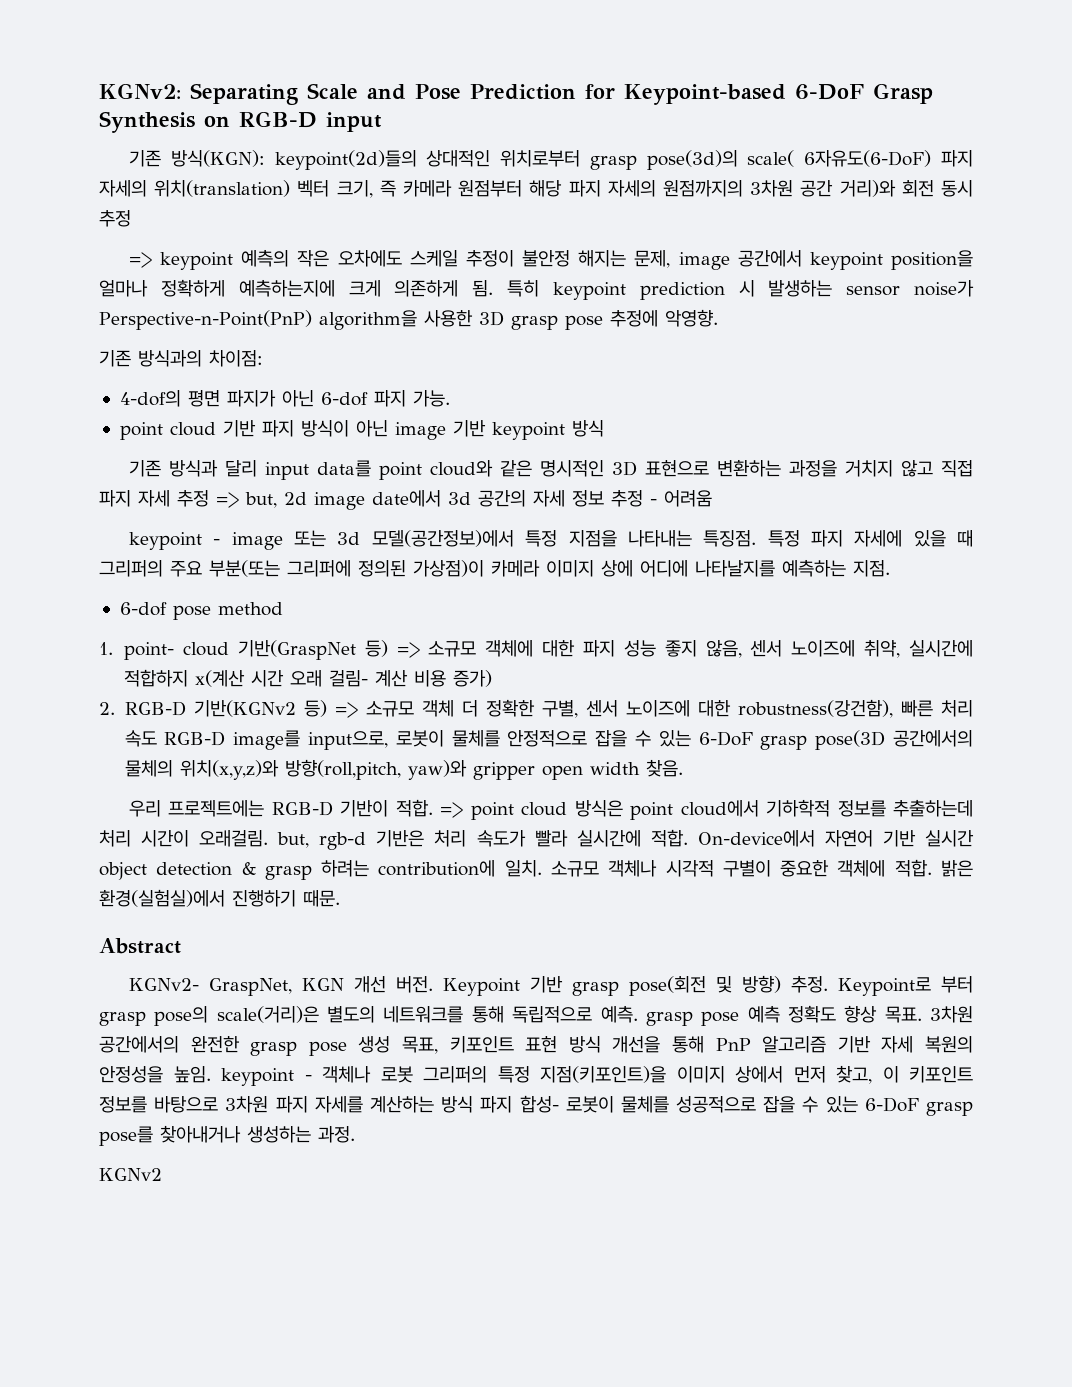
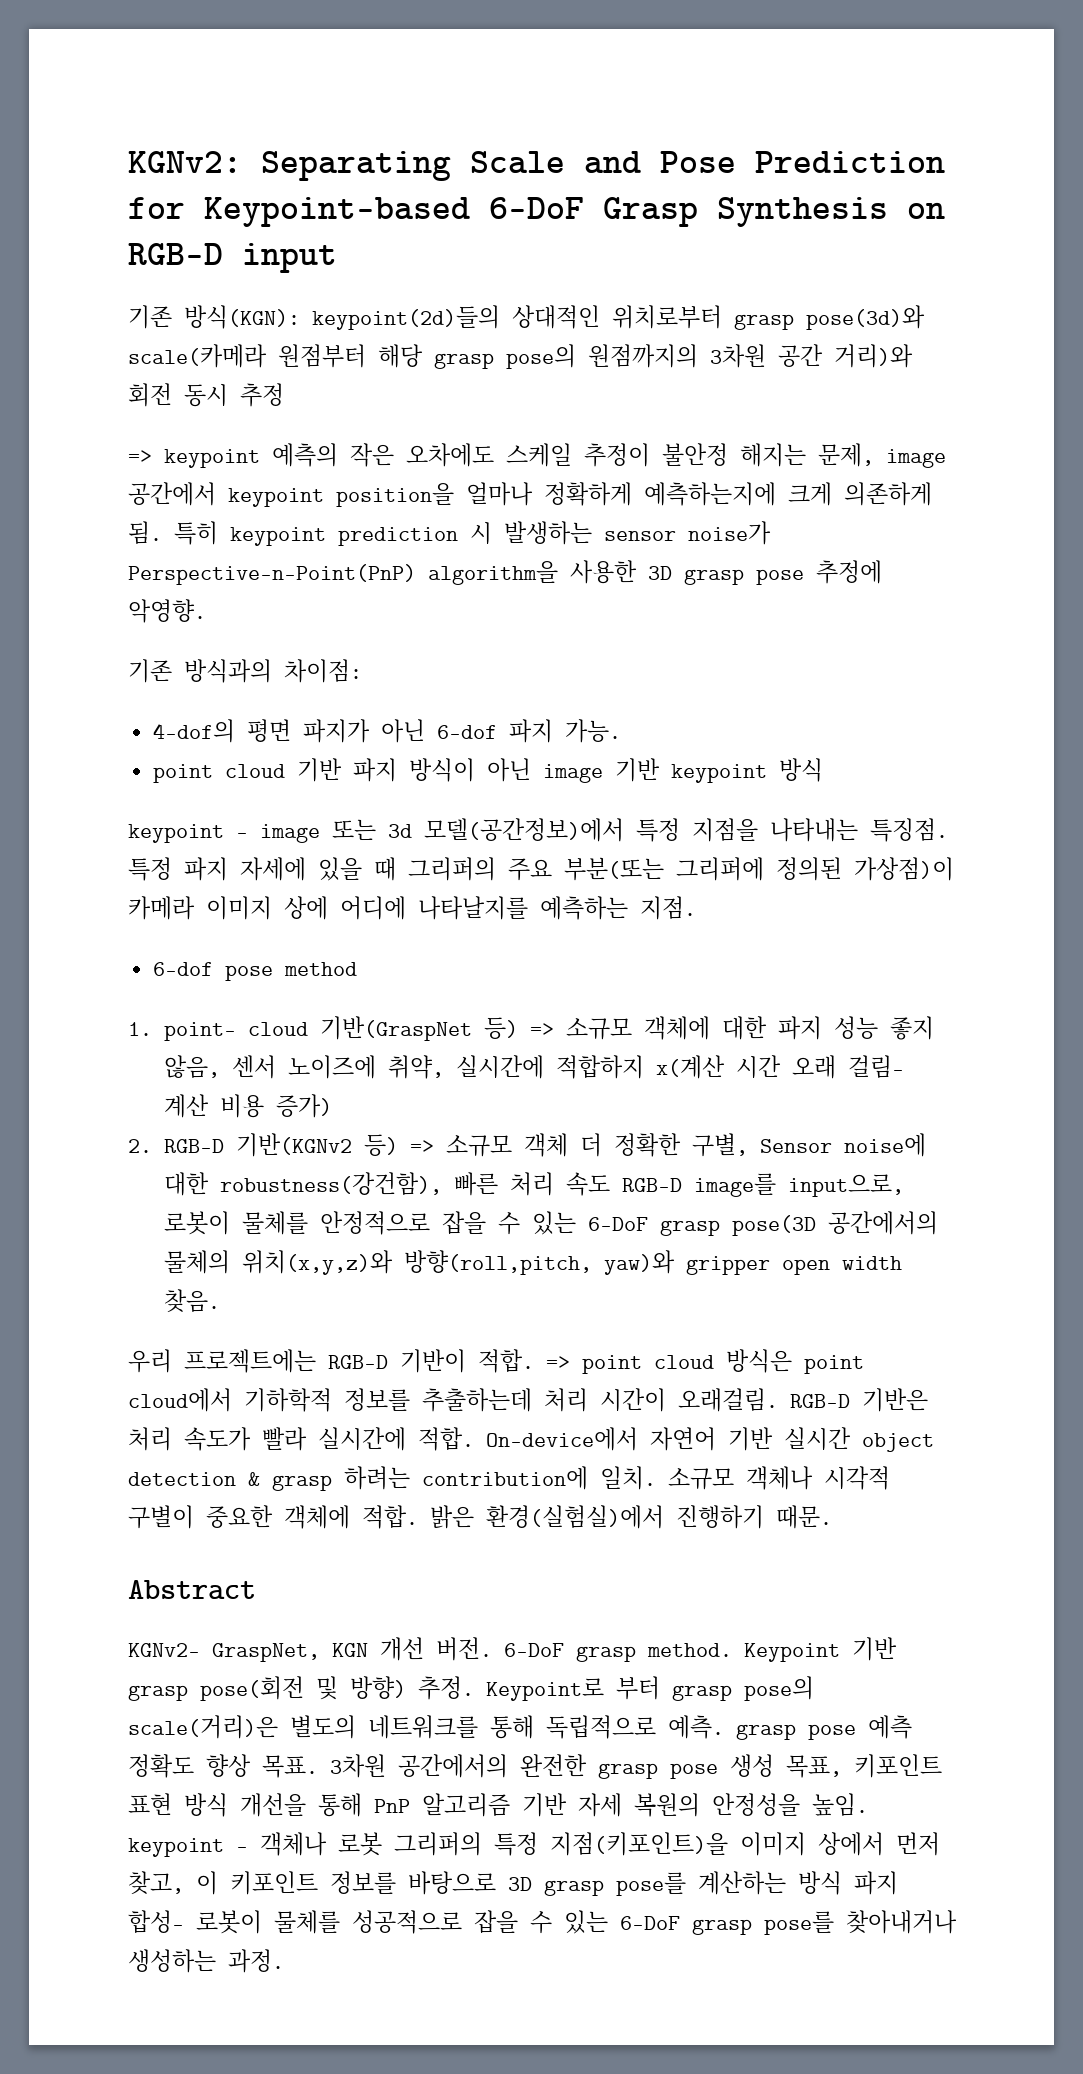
[646,150,973,170] [99,180,656,198] pose(3d)의 scale( 6자유도(6-DoF) 파지 자세의 위치(translation) 벡터 크기, 즉 카메라 원점부터 해당 파지 자세의 -> [806,305,925,330] [128,344,576,369] pose(3d)와 scale(카메라 원점부터 해당 grasp pose의
[129,459,974,480] [99,490,712,510] // 기존 방식과 달리 input data를 point cloud와 같은 명시적인 3D 표현으로 변환하는 과정을 거치지 않고 직접 파지 자세 추정 => but, 2d image date에서 3d 공간의 자세 정보 추정 - 어려움 -> (824, 770) none
[585,700,690,717] 센서 노이즈에 -> [759,1133,926,1157] Sensor noise에
[277,832,367,850] but, rgb-d -> [790,1394,850,1408] RGB-D
(434, 984) none -> [504,1643,732,1662] 6-DoF grasp method.
[225,1096,363,1113] 3차원 파지 자세를 -> [508,1872,686,1896] 3D grasp pose를
[99,1168,162,1181] // KGNv2 -> (284, 1961) none

